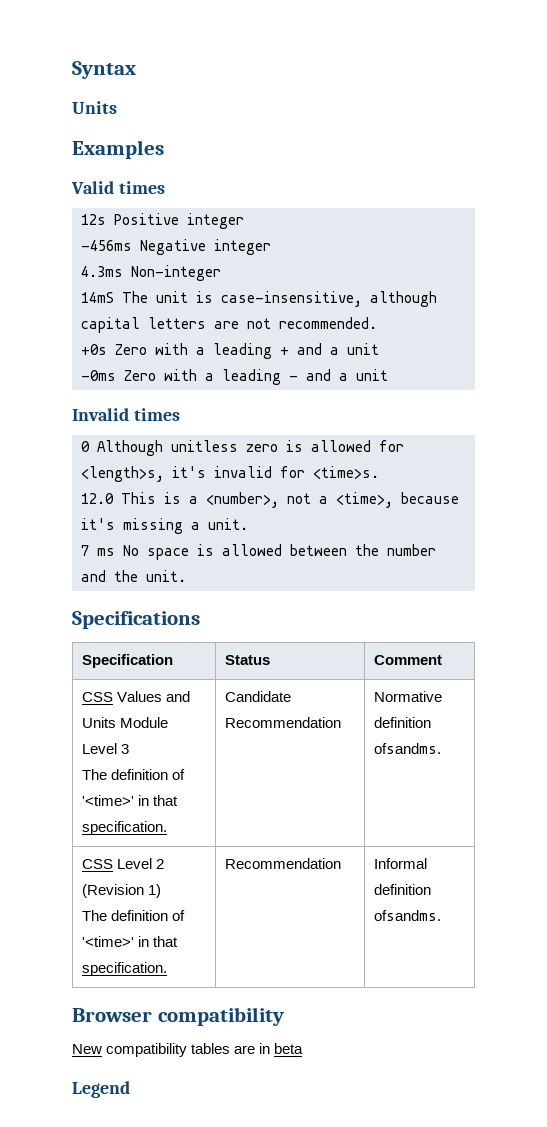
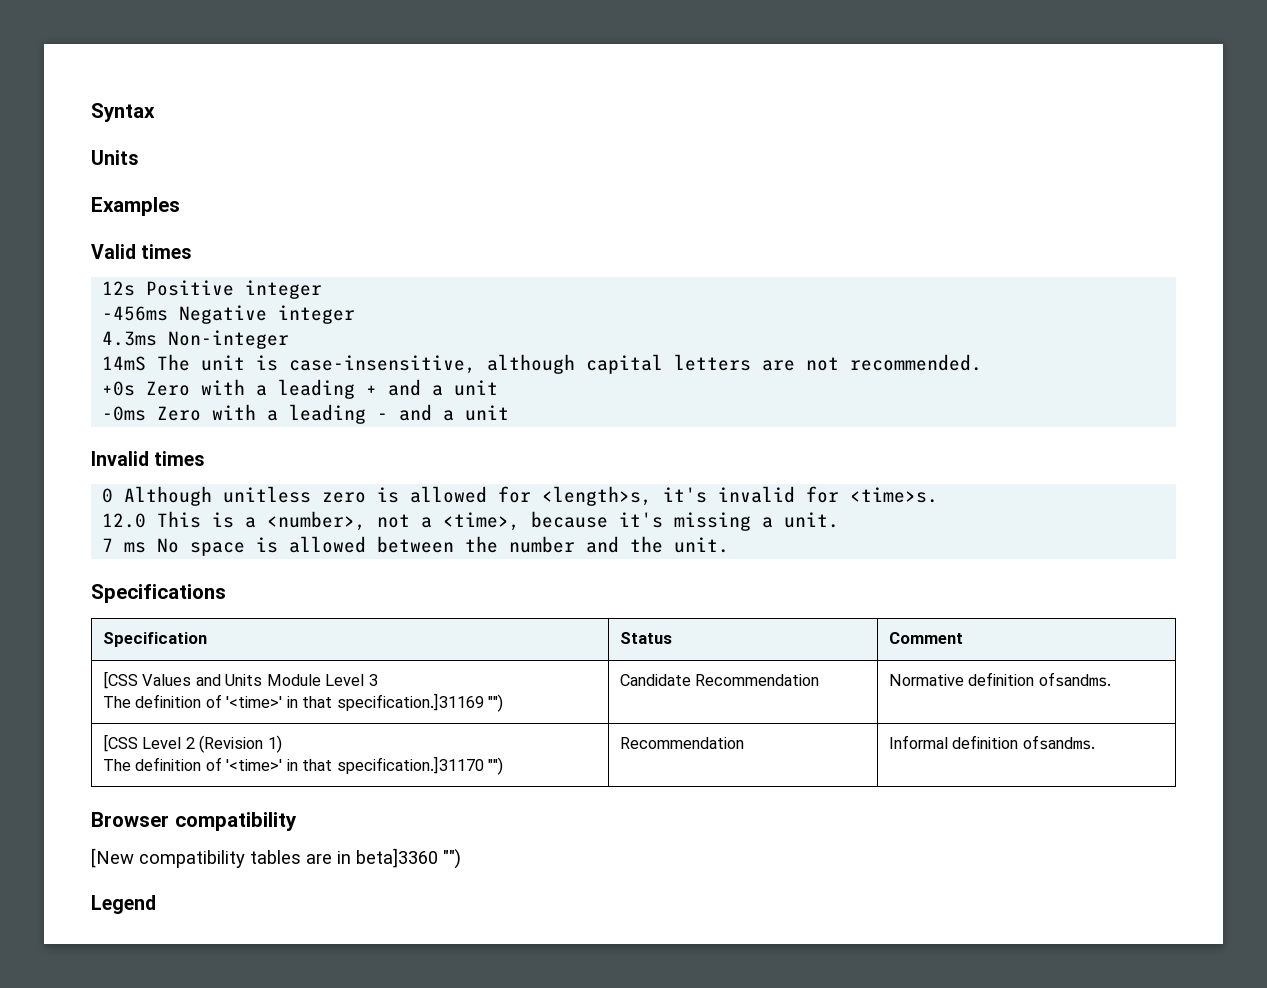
[82,692,114,702] CSS -> [102,671,138,689] [CSS
[82,821,168,835] specification. -> [336,693,503,712] specification.]31169 "")
[82,859,114,869] CSS -> [102,734,138,752] [CSS
[82,962,168,976] specification. -> [336,756,503,775] specification.]31170 "")
[72,1044,102,1054] New -> [91,848,134,868] [New
[274,1043,304,1054] beta -> [356,848,461,869] beta]3360 "")

